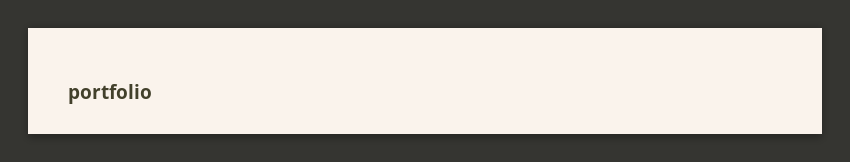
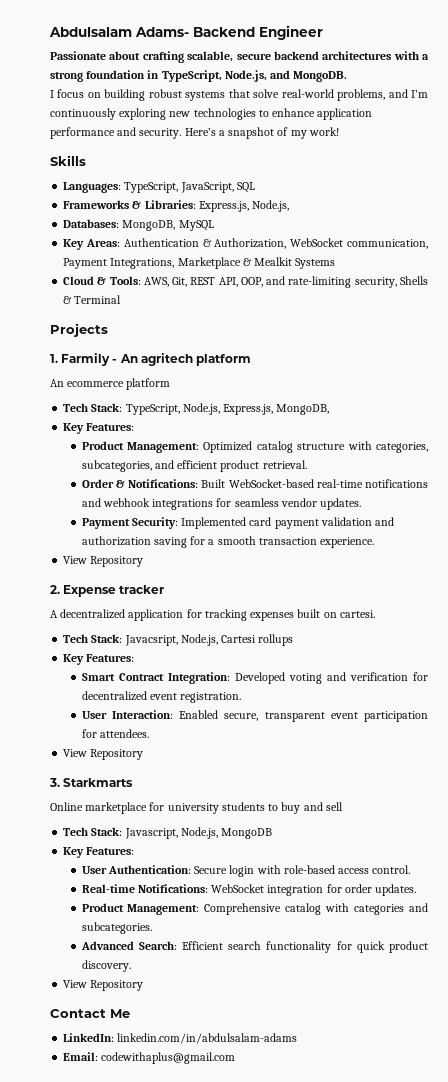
[68,84,152,104] portfolio -> [49,25,323,40] [50,51,429,63] [50,70,348,82] [50,89,428,101] [50,108,373,120] [50,127,339,139] [50,155,86,166] [63,182,255,193] [63,200,290,212] [63,219,214,231] [63,238,429,250] [63,257,336,269] [63,276,428,288] [63,295,122,304] [50,323,108,337] [50,353,252,366] [50,378,171,390] [63,403,330,415] [63,423,135,434] [81,441,428,453] [81,460,307,472] [81,479,428,488] [81,498,361,510] [81,517,394,529] [81,536,374,548] [63,556,144,567] [50,585,165,597] [50,609,375,621] [63,634,294,646] [63,654,135,665] [81,672,428,684] [81,691,242,703] [81,710,428,722] [81,729,149,738] [63,749,144,760] [49,778,134,787] [50,802,343,814] [63,827,273,839] [63,847,135,858] [81,865,411,877] [81,884,416,896] [81,903,429,915] [81,922,152,934] [80,941,428,953] [81,960,131,972] [63,980,144,991] [50,1009,130,1018] [63,1033,298,1044] [63,1052,236,1064] Abdulsalam Adams- Backend Engineer // Passionate about crafting scalable, secure backend architectures with a strong foundation in TypeScript, Node.js, and MongoDB. // I focus on building robust systems that solve real-world problems, and I’m continuously exploring new technologies to enhance application performance and security. Here’s a snapshot of my work! // Skills // Languages: TypeScript, JavaScript, SQL // Frameworks & Libraries: Express.js, Node.js, // Databases: MongoDB, MySQL // Key Areas: Authentication & Authorization, WebSocket communication, Payment Integrations, Marketplace & Mealkit Systems // Cloud & Tools: AWS, Git, REST API, OOP, and rate-limiting security, Shells & Terminal // Projects // 1. Farmily - An agritech platform // An ecommerce platform // Tech Stack: TypeScript, Node.js, Express.js, MongoDB, // Key Features: // Product Management: Optimized catalog structure with categories, subcategories, and efficient product retrieval. // Order & Notifications: Built WebSocket-based real-time notifications and webhook integrations for seamless vendor updates. // Payment Security: Implemented card payment validation and authorization saving for a smooth transaction experience. // View Repository // 2. Expense tracker // A decentralized application for tracking expenses built on cartesi. // Tech Stack: Javacsript, Node.js, Cartesi rollups // Key Features: // Smart Contract Integration: Developed voting and verification for decentralized event registration. // User Interaction: Enabled secure, transparent event participation for attendees. // View Repository // 3. Starkmarts // Online marketplace for university students to buy and sell // Tech Stack: Javascript, Node.js, MongoDB // Key Features: // User Authentication: Secure login with role-based access control. // Real-time Notifications: WebSocket integration for order updates. // Product Management: Comprehensive catalog with categories and subcategories. // Advanced Search: Efficient search functionality for quick product discovery. // View Repository // Contact Me // LinkedIn: linkedin.com/in/abdulsalam-adams // Email: codewithaplus@gmail.com

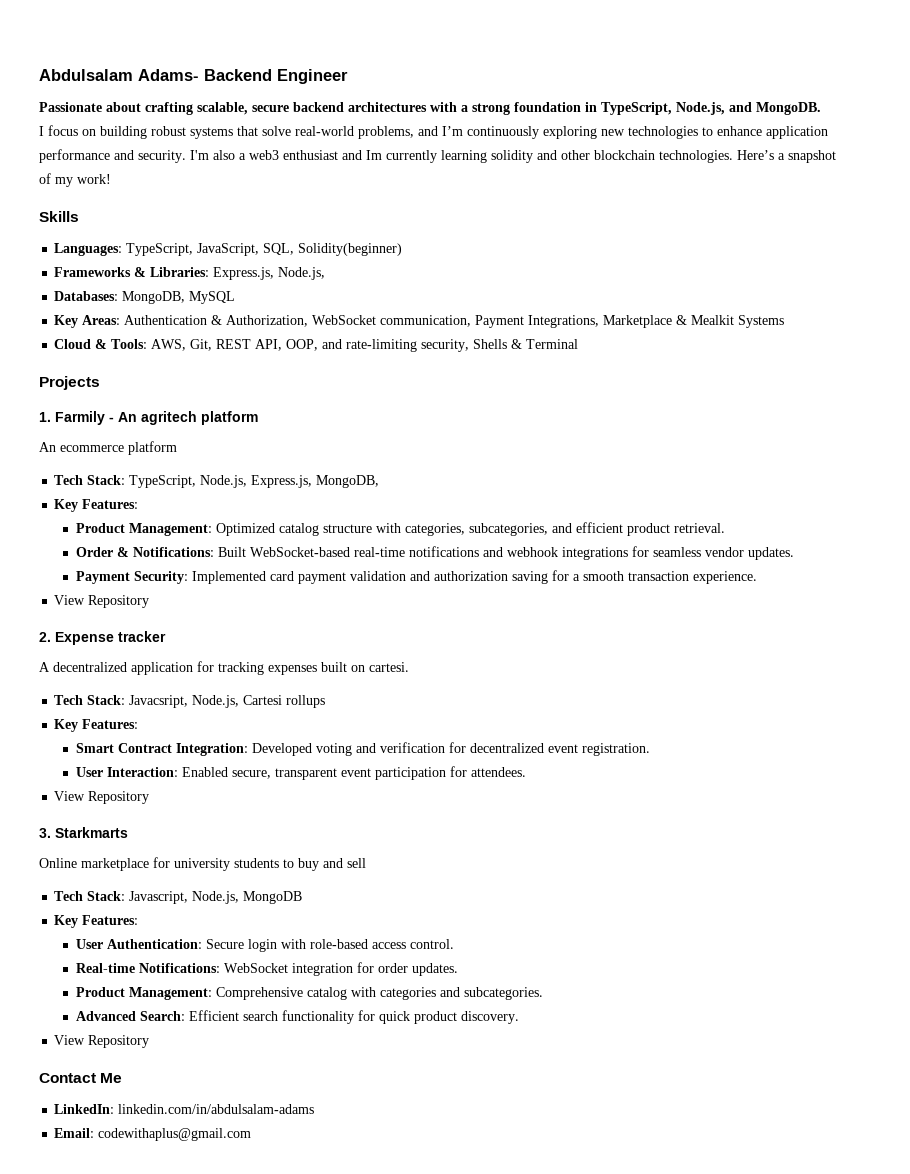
(182, 133) none -> [190,150,733,163] I'm also a web3 enthusiast and Im currently learning solidity and other blockchain technologies.
[236,182,255,193] SQL -> [263,243,403,256] SQL, Solidity(beginner)

